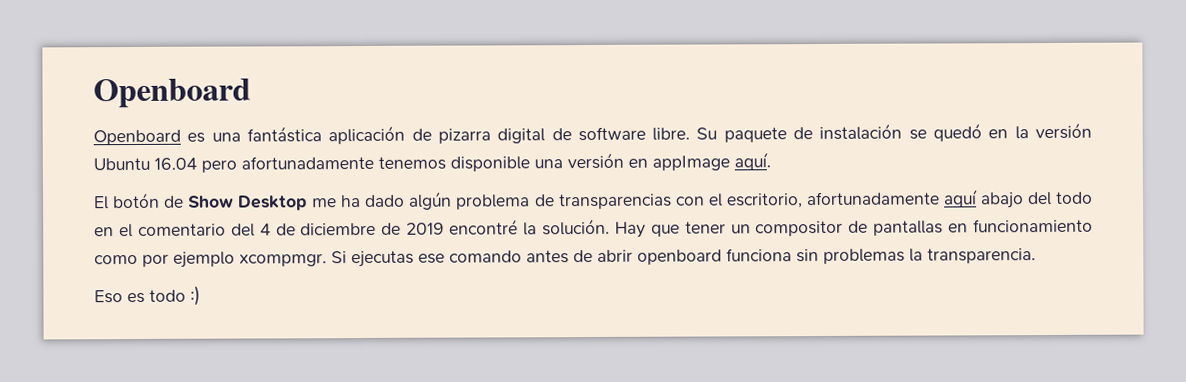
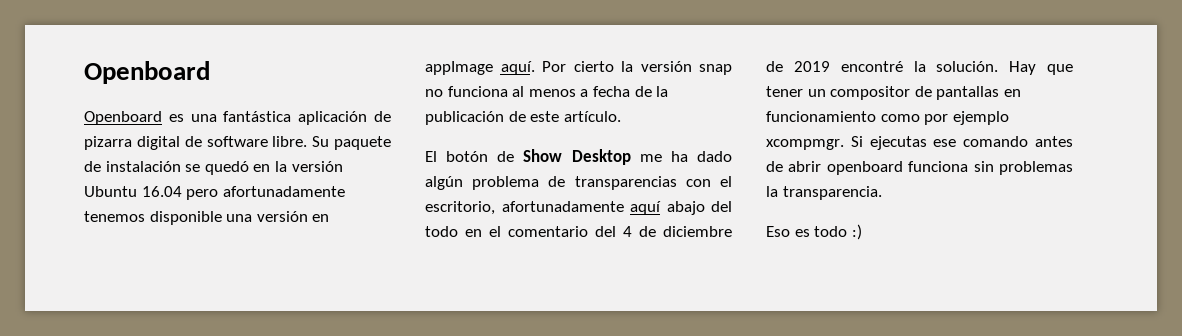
(771, 161) none -> [542,61,732,75] [425,86,669,97] [425,111,621,125] Por cierto la versión snap no funciona al menos a fecha de la publicación de este artículo.

